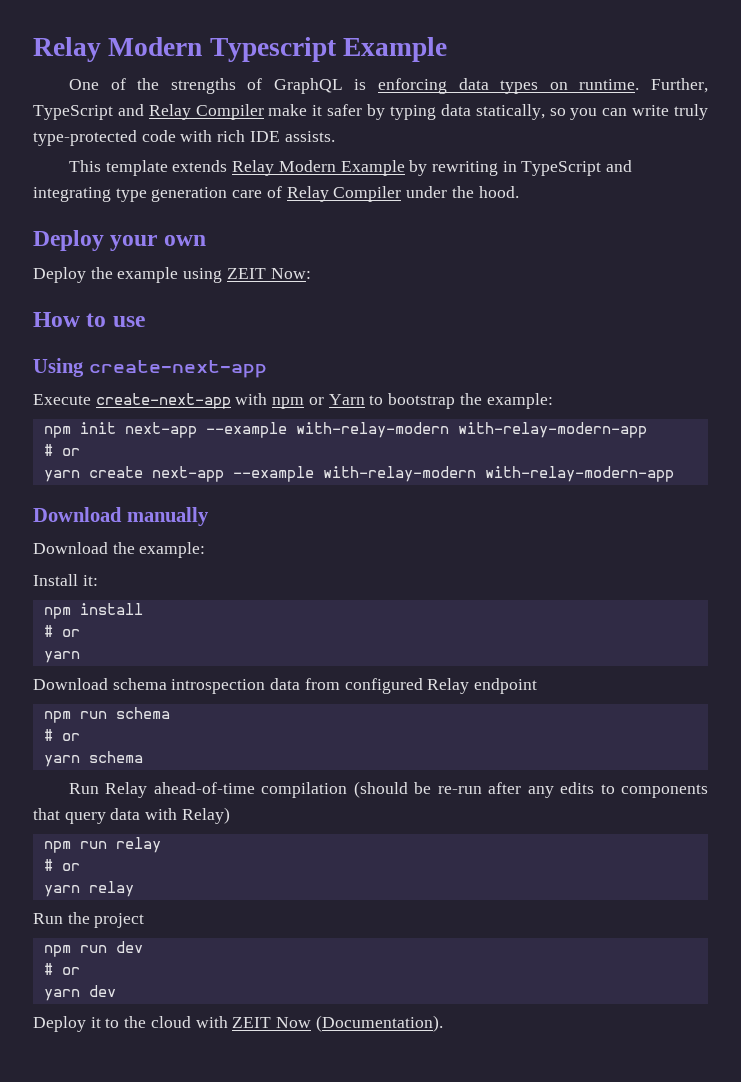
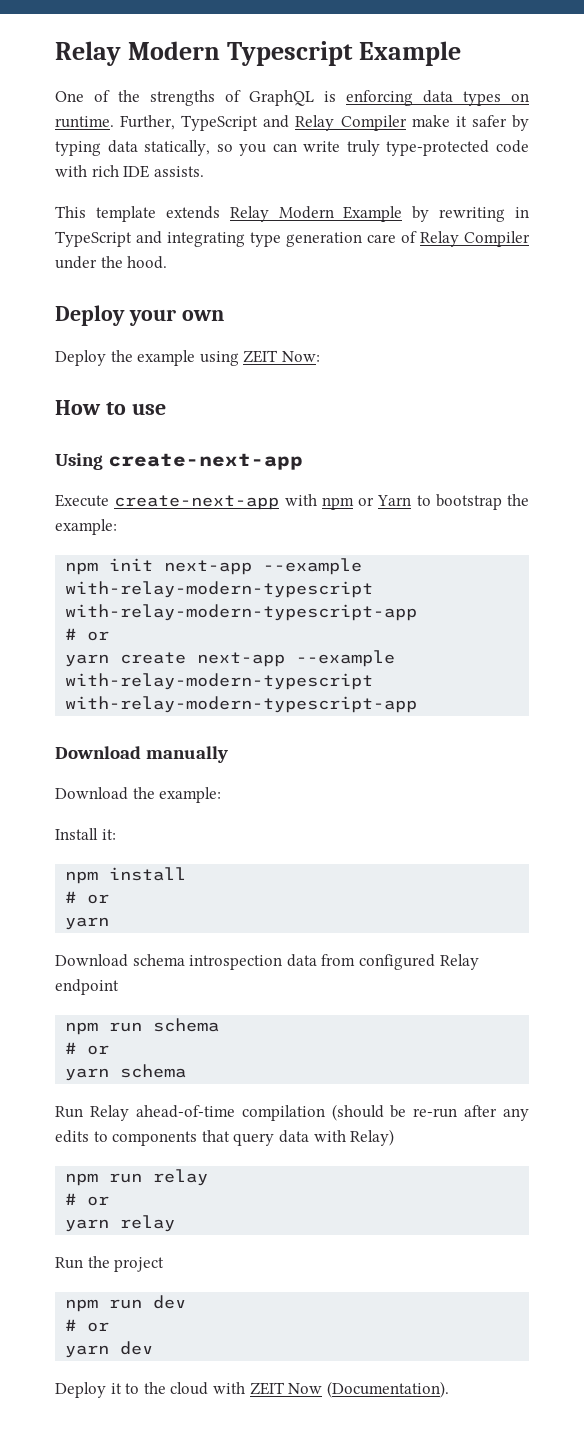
[295,422,647,438] with-relay-modern with-relay-modern-app -> [65,581,374,598] [65,604,418,621] with-relay-modern-typescript with-relay-modern-typescript-app
[322,466,674,482] with-relay-modern with-relay-modern-app -> [65,673,374,690] [65,696,418,713] with-relay-modern-typescript with-relay-modern-typescript-app

